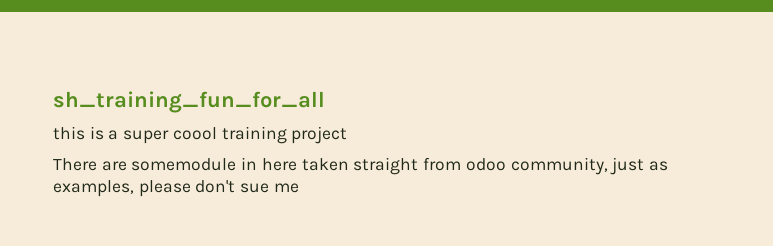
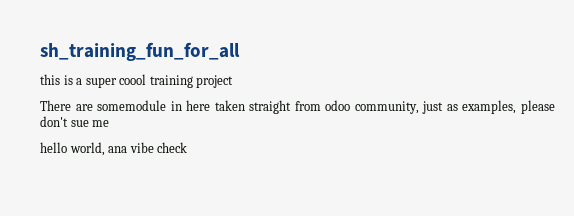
(299, 188) none -> [40,142,188,156] // hello world, ana vibe check

